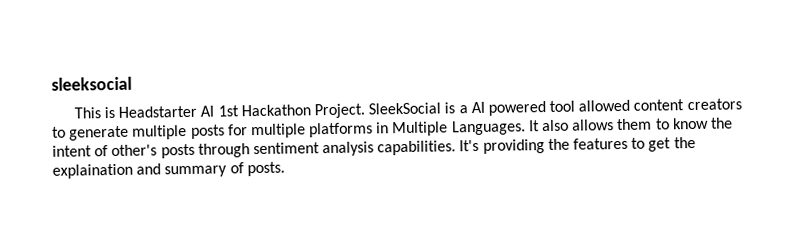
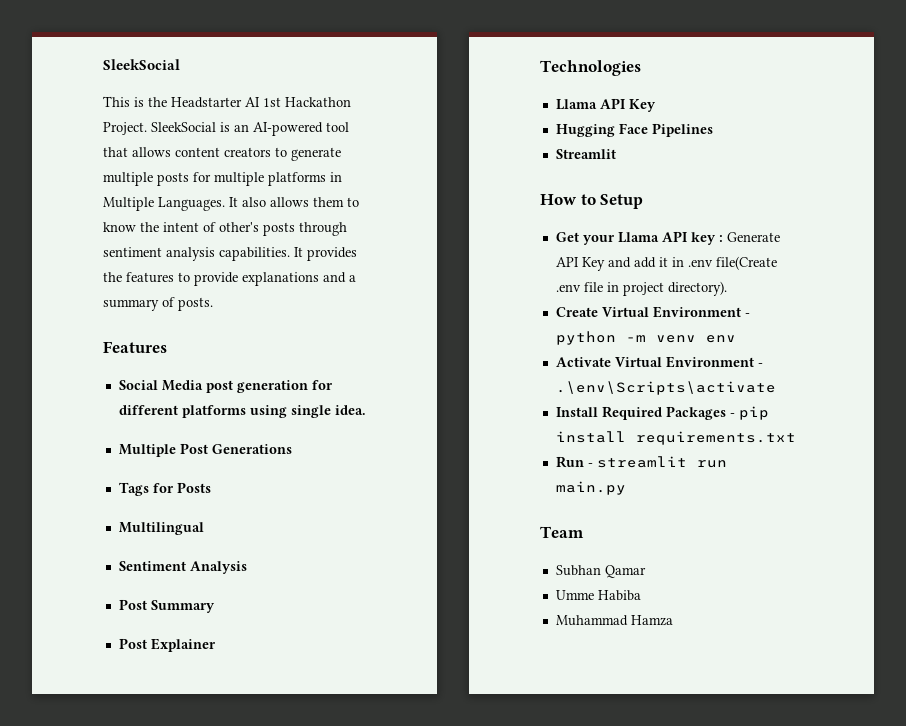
[51,76,132,91] sleeksocial -> [103,59,180,70] SleekSocial
(116, 112) none -> [148,97,167,107] the
[458,99,631,116] a AI powered tool allowed -> [234,122,349,136] [103,147,171,157] an AI-powered tool that allows
[459,139,545,154] It's providing -> [294,247,357,261] It provides
[648,136,696,152] [52,163,162,179] get the explaination and -> [194,272,356,286] provide explanations and a
(285, 169) none -> [103,341,167,353] [118,380,333,393] [118,405,366,418] [118,443,292,457] [118,482,211,496] [118,522,204,535] [118,561,247,574] [118,599,215,613] [118,638,216,652] [540,60,641,76] [555,98,656,112] [555,123,713,137] [555,149,616,159] [540,194,644,209] [555,231,780,245] [555,256,777,271] [555,281,727,296] [555,306,750,318] [555,331,736,345] [555,356,763,368] [555,381,776,395] [555,406,769,420] [555,431,796,445] [555,456,727,468] [555,481,626,495] [540,526,584,538] [555,565,646,578] [555,590,641,601] [555,615,673,626] // Features // Social Media post generation for different platforms using single idea. // Multiple Post Generations // Tags for Posts // Multilingual // Sentiment Analysis // Post Summary // Post Explainer // Technologies // Llama API Key // Hugging Face Pipelines // Streamlit // How to Setup // Get your Llama API key : Generate API Key and add it in .env file(Create .env file in project directory). // Create Virtual Environment - python -m venv env // Activate Virtual Environment - .\env\Scripts\activate // Install Required Packages - pip install requirements.txt // Run - streamlit run main.py // Team // Subhan Qamar // Umme Habiba // Muhammad Hamza

